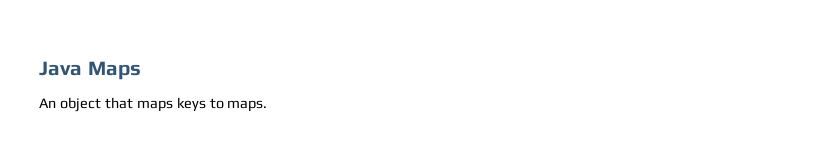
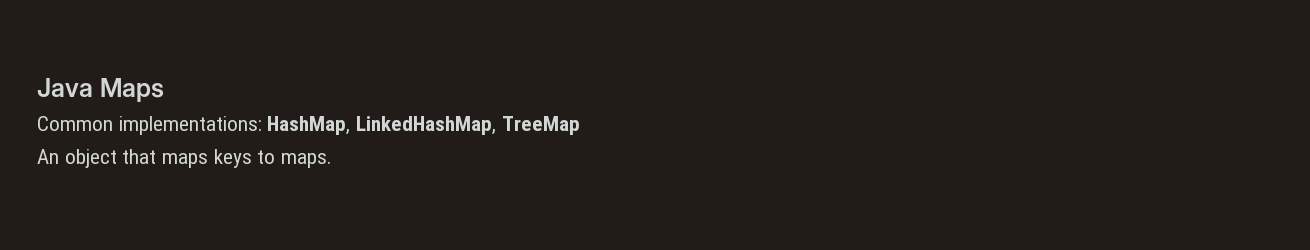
(141, 70) none -> [37,116,580,135] // Common implementations: HashMap, LinkedHashMap, TreeMap

